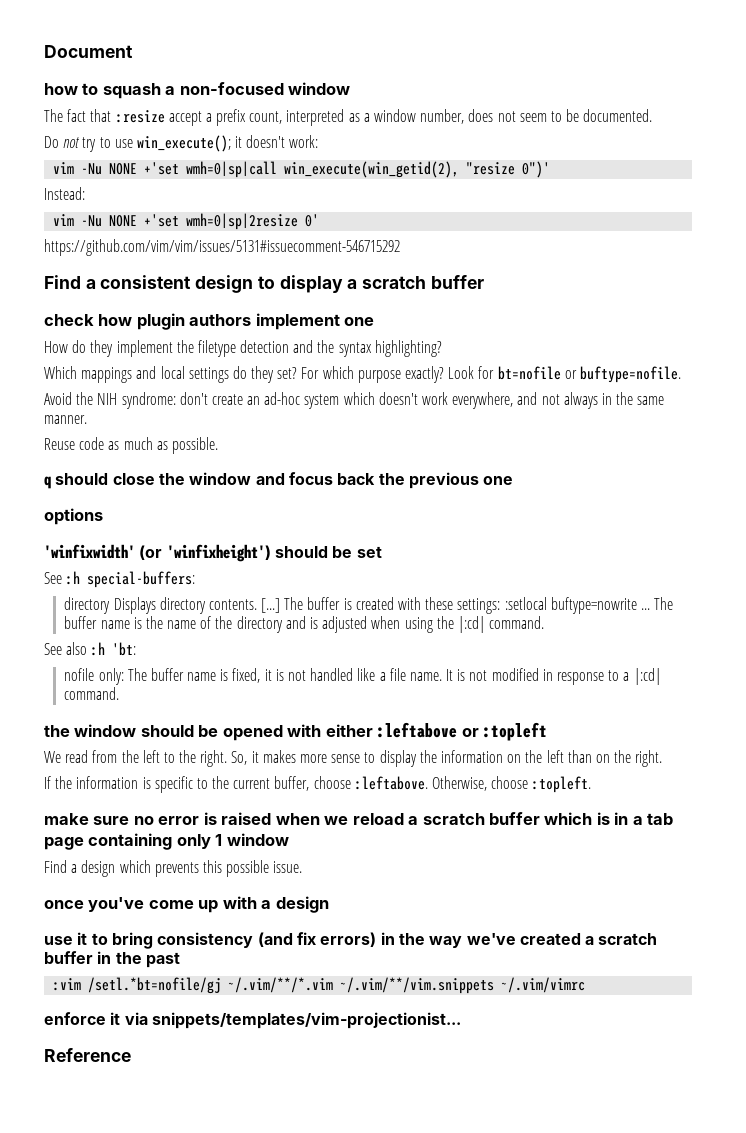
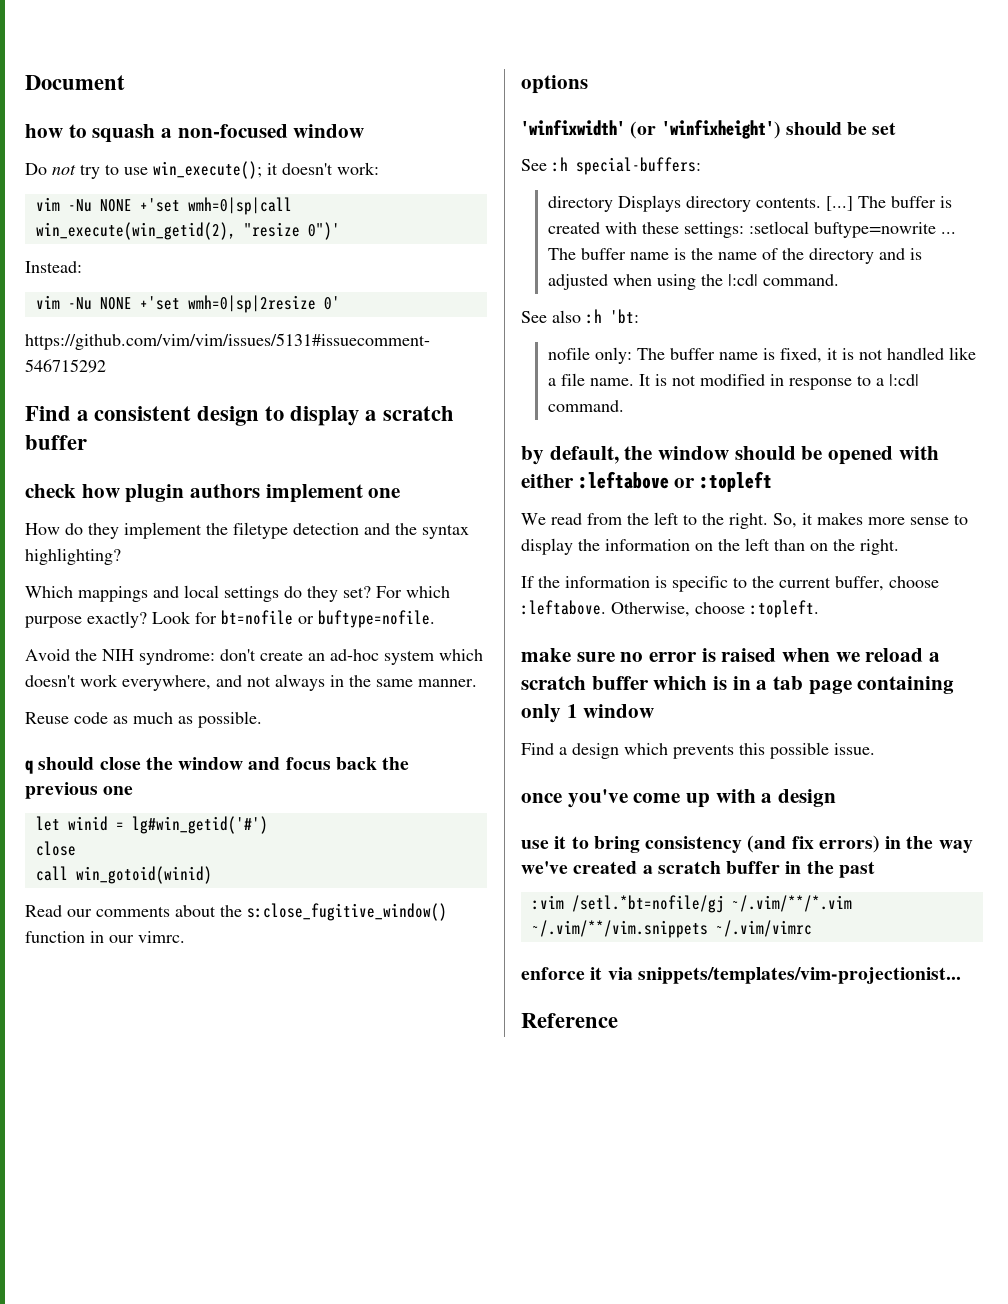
[44,109,653,126] // The fact that :resize accept a prefix count, interpreted as a window number, does not seem to be documented. -> (365, 131) none
(514, 480) none -> [35,816,268,834] [35,841,76,856] [35,866,212,884] [25,903,447,921] [25,931,185,943] // let winid = lg#win_getid('#') // close // call win_gotoid(winid) // Read our comments about the s:close_fugitive_window() function in our vimrc.
(120, 693) none -> [521,446,619,465] by default,

